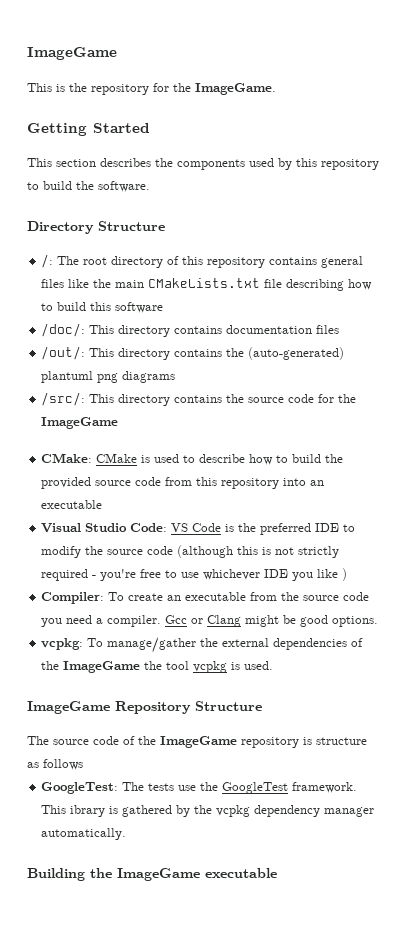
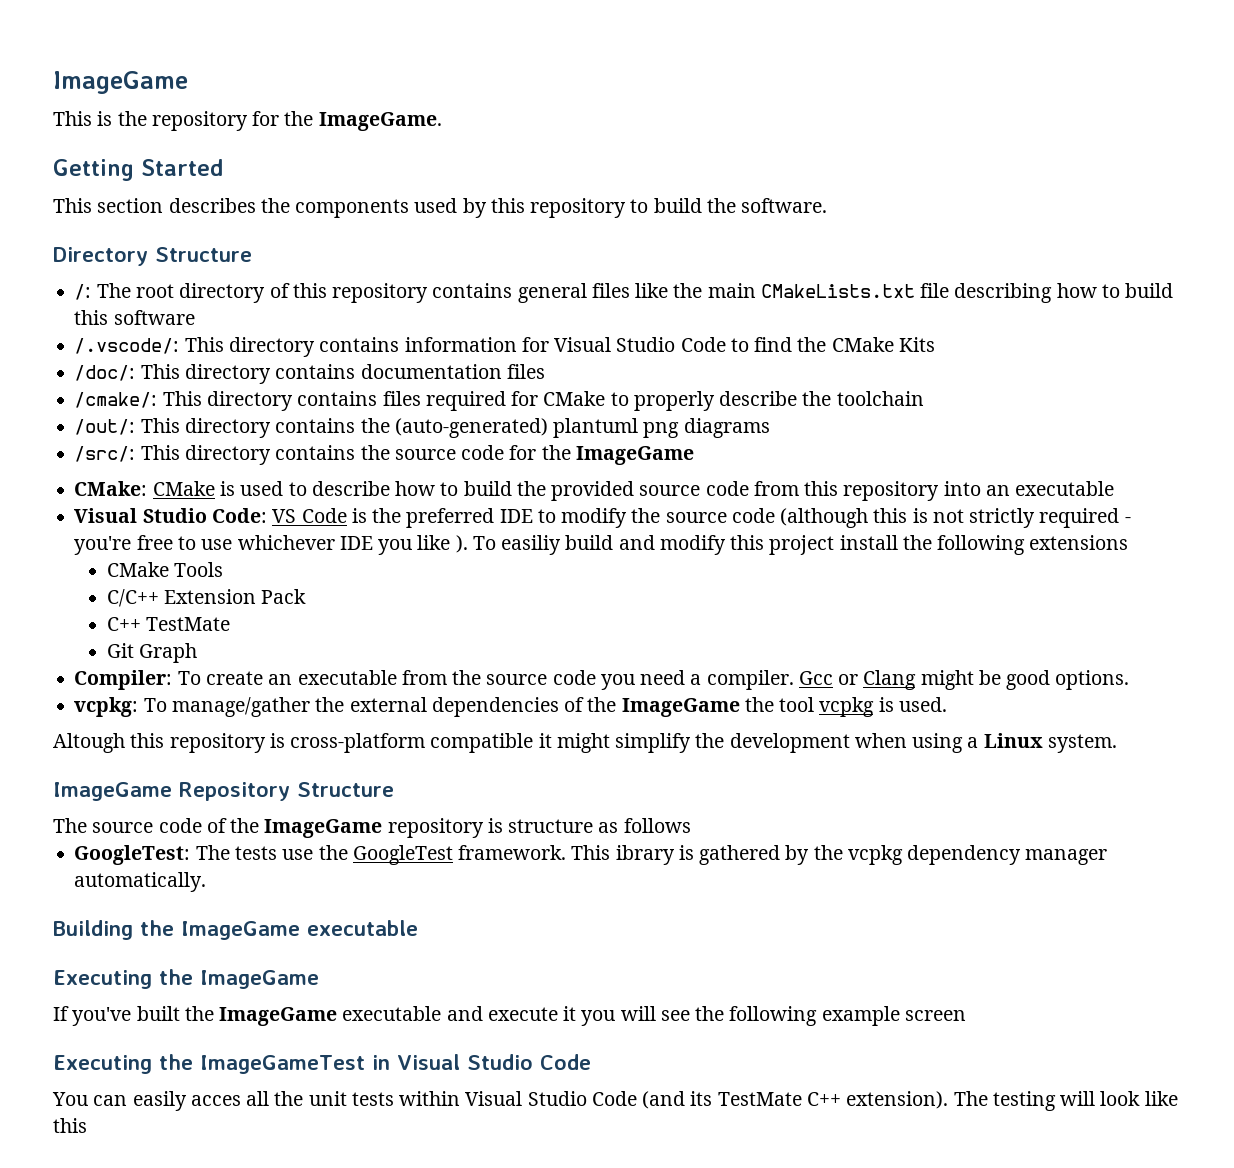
(164, 307) none -> [74,337,935,357] // /.vscode/: This directory contains information for Visual Studio Code to find the CMake Kits
(340, 329) none -> [74,391,924,411] // /cmake/: This directory contains files required for CMake to properly describe the toolchain
[342,568,348,581] ) -> [455,535,1129,555] [106,562,224,577] [106,589,307,607] [106,617,231,631] [106,643,198,663] ). To easiliy build and modify this project install the following extensions // CMake Tools // C/C++ Extension Pack // C++ TestMate // Git Graph
(274, 665) none -> [53,733,1117,753] // Altough this repository is cross-platform compatible it might simplify the development when using a Linux system.
(277, 873) none -> [53,969,319,989] [53,1006,966,1026] [53,1054,591,1074] [52,1091,1178,1111] [53,1118,87,1133] // Executing the ImageGame // If you've built the ImageGame executable and execute it you will see the following example screen // Executing the ImageGameTest in Visual Studio Code // You can easily acces all the unit tests within Visual Studio Code (and its TestMate C++ extension). The testing will look like this

